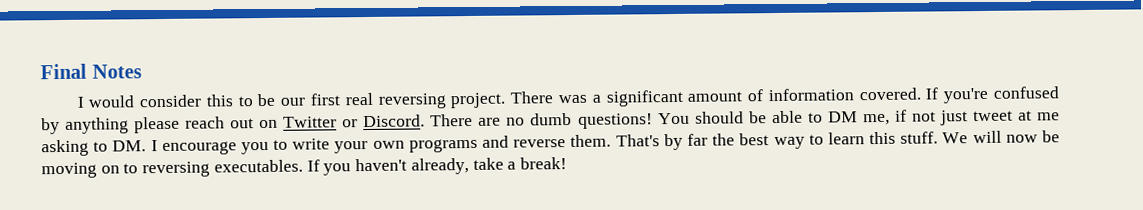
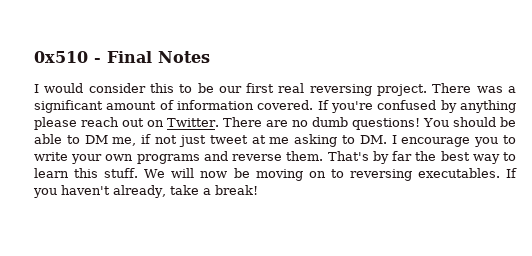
(40, 71) none -> [34,51,101,63] 0x510 -
[283,114,426,128] Twitter or Discord. -> [167,118,220,127] Twitter.

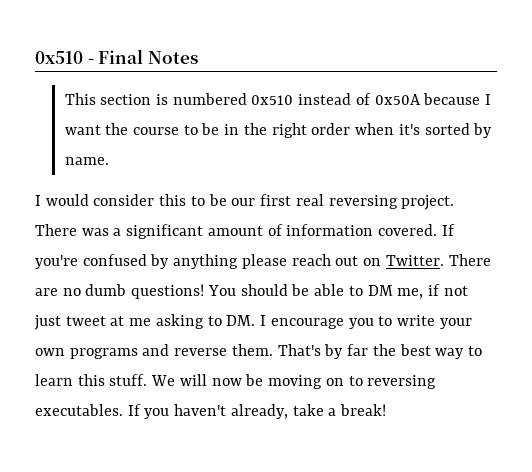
(210, 57) none -> [64,93,492,105] [64,123,493,138] [64,157,109,165] // This section is numbered 0x510 instead of 0x50A because I want the course to be in the right order when it's sorted by name.

